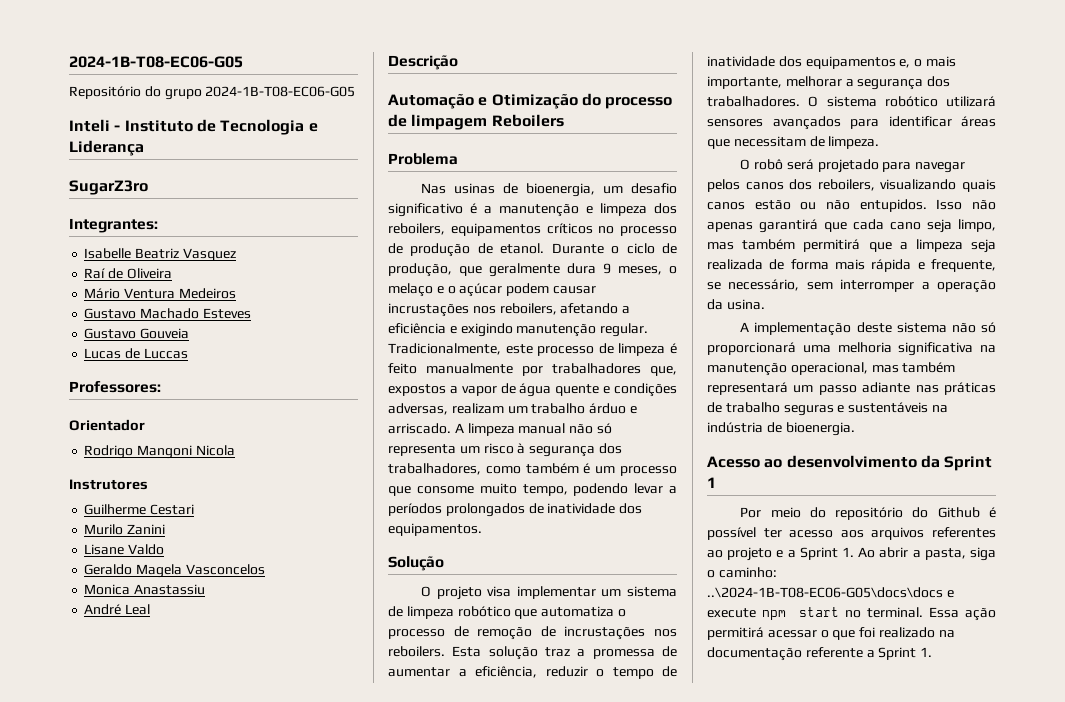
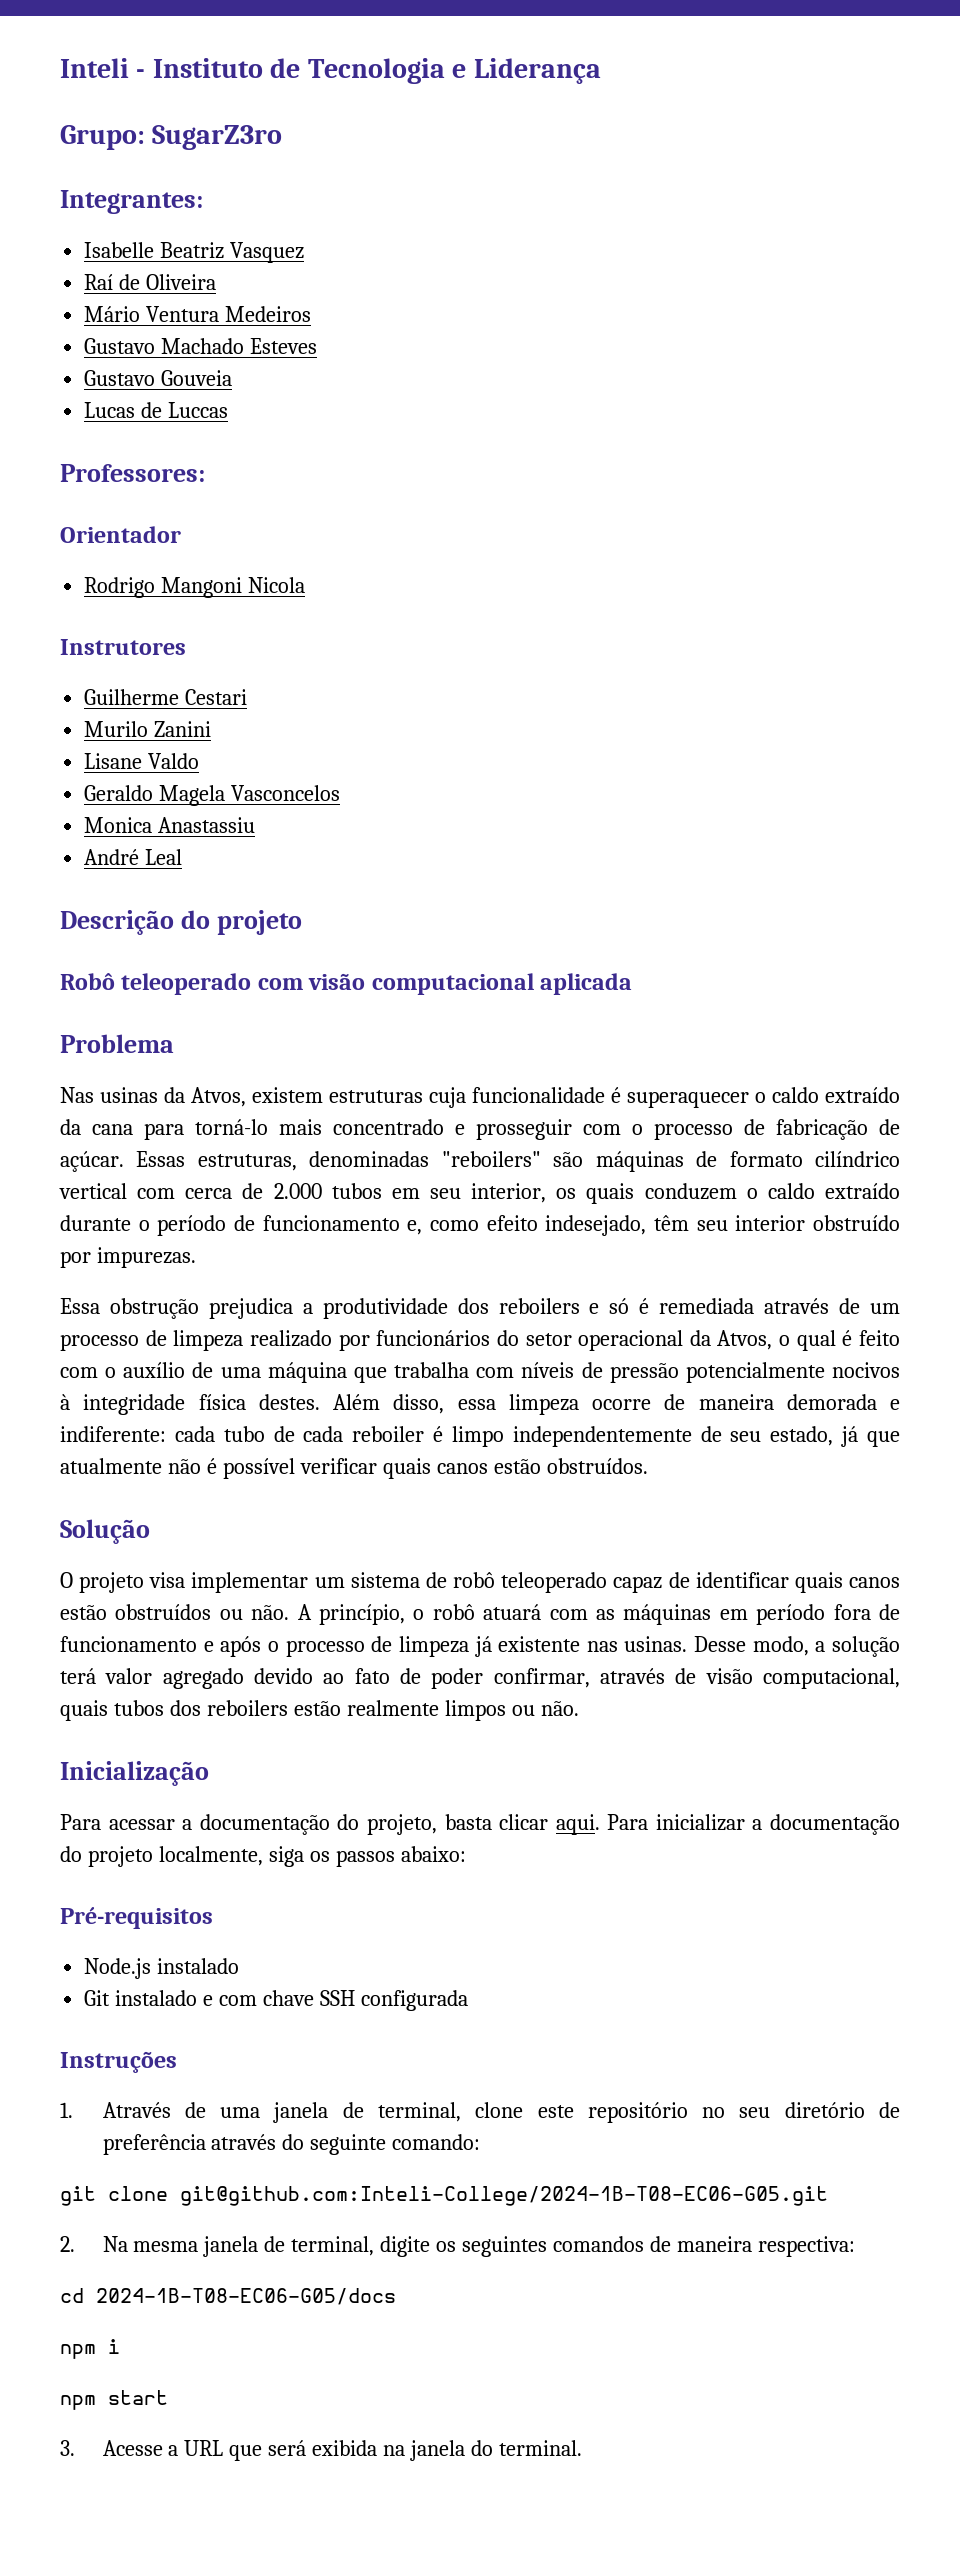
[69,56,243,68] [69,86,356,100] 2024-1B-T08-EC06-G05 // Repositório do grupo 2024-1B-T08-EC06-G05 // -> (60, 68) none
(144, 148) none -> [60,125,145,150] Grupo:
[388,93,673,109] [388,114,564,130] [388,153,458,165] [421,183,677,197] [388,203,677,217] [388,223,677,236] [388,243,677,257] [388,263,677,277] [388,283,596,297] [388,303,631,317] [388,323,649,337] [388,343,677,356] [388,363,677,376] [388,383,677,397] [388,403,637,415] [388,423,612,436] [388,443,622,457] [388,463,677,476] [388,483,677,496] [388,503,643,517] [388,523,482,536] // Automação e Otimização do processo de limpagem Reboilers // Problema // Nas usinas de bioenergia, um desafio significativo é a manutenção e limpeza dos reboilers, equipamentos críticos no processo de produção de etanol. Durante o ciclo de produção, que geralmente dura 9 meses, o melaço e o açúcar podem causar incrustações nos reboilers, afetando a eficiência e exigindo manutenção regular. Tradicionalmente, este processo de limpeza é feito manualmente por trabalhadores que, expostos a vapor de água quente e condições adversas, realizam um trabalho árduo e arriscado. A limpeza manual não só representa um risco à segurança dos trabalhadores, como também é um processo que consome muito tempo, podendo levar a períodos prolongados de inatividade dos equipamentos. -> [180,910,302,935] [60,973,633,995] [60,1034,174,1053] [60,1087,900,1108] [60,1119,900,1140] [60,1151,900,1172] [59,1183,900,1204] [60,1215,900,1236] [60,1247,196,1268] [60,1298,900,1319] [60,1330,900,1351] [60,1362,900,1383] [60,1394,900,1415] [60,1426,900,1447] [60,1458,648,1479] do projeto // Robô teleoperado com visão computacional aplicada // Problema // Nas usinas da Atvos, existem estruturas cuja funcionalidade é superaquecer o caldo extraído da cana para torná-lo mais concentrado e prosseguir com o processo de fabricação de açúcar. Essas estruturas, denominadas "reboilers" são máquinas de formato cilíndrico vertical com cerca de 2.000 tubos em seu interior, os quais conduzem o caldo extraído durante o período de funcionamento e, como efeito indesejado, têm seu interior obstruído por impurezas. // Essa obstrução prejudica a produtividade dos reboilers e só é remediada através de um processo de limpeza realizado por funcionários do setor operacional da Atvos, o qual é feito com o auxílio de uma máquina que trabalha com níveis de pressão potencialmente nocivos à integridade física destes. Além disso, essa limpeza ocorre de maneira demorada e indiferente: cada tubo de cada reboiler é limpo independentemente de seu estado, já que atualmente não é possível verificar quais canos estão obstruídos.
[406,606,626,619] [388,626,677,640] [388,646,677,660] [388,666,677,679] [707,56,956,69] [707,76,951,90] [707,96,996,107] [707,116,996,130] [707,136,880,149] [740,159,966,173] [707,179,996,192] [707,199,996,212] [707,219,996,233] [707,239,996,253] [707,259,996,272] [707,279,996,293] [707,299,765,310] [740,322,996,336] [707,342,996,356] [707,362,956,376] [707,382,996,395] [707,402,948,416] [707,422,855,436] [707,455,993,471] [707,477,716,488] [740,507,996,520] [707,527,996,540] [707,547,996,561] [707,567,777,578] [707,587,954,598] [707,607,996,621] [707,627,955,640] [707,647,933,661] limpeza robótico que automatiza o processo de remoção de incrustações nos reboilers. Esta solução traz a promessa de aumentar a eficiência, reduzir o tempo de inatividade dos equipamentos e, o mais importante, melhorar a segurança dos trabalhadores. O sistema robótico utilizará sensores avançados para identificar áreas que necessitam de limpeza. // O robô será projetado para navegar pelos canos dos reboilers, visualizando quais canos estão ou não entupidos. Isso não apenas garantirá que cada cano seja limpo, mas também permitirá que a limpeza seja realizada de forma mais rápida e frequente, se necessário, sem interromper a operação da usina. // A implementação deste sistema não só proporcionará uma melhoria significativa na manutenção operacional, mas também representará um passo adiante nas práticas de trabalho seguras e sustentáveis na indústria de bioenergia. // Acesso ao desenvolvimento da Sprint 1 // Por meio do repositório do Github é possível ter acesso aos arquivos referentes ao projeto e a Sprint 1. Ao abrir a pasta, siga o caminho: ..\2024-1B-T08-EC06-G05\docs\docs e execute npm start no terminal. Essa ação permitirá acessar o que foi realizado na documentação referente a Sprint 1. -> [453,1572,901,1593] [60,1604,900,1625] [60,1636,900,1657] [60,1668,901,1689] [60,1700,579,1721] [60,1761,209,1786] [60,1814,900,1835] [60,1846,466,1867] [60,1907,213,1929] [84,1958,240,1979] [84,1990,468,2011] [60,2051,177,2073] [60,2102,901,2123] [102,2134,481,2155] [60,2186,828,2206] [60,2236,855,2257] [60,2288,396,2305] [60,2339,120,2359] [60,2390,168,2410] [60,2440,583,2461] robô teleoperado capaz de identificar quais canos estão obstruídos ou não. A princípio, o robô atuará com as máquinas em período fora de funcionamento e após o processo de limpeza já existente nas usinas. Desse modo, a solução terá valor agregado devido ao fato de poder confirmar, através de visão computacional, quais tubos dos reboilers estão realmente limpos ou não. // Inicialização // Para acessar a documentação do projeto, basta clicar aqui. Para inicializar a documentação do projeto localmente, siga os passos abaixo: // Pré-requisitos // Node.js instalado // Git instalado e com chave SSH configurada // Instruções // 1. Através de uma janela de terminal, clone este repositório no seu diretório de preferência através do seguinte comando: // git clone git@github.com:Inteli-College/2024-1B-T08-EC06-G05.git // 2. Na mesma janela de terminal, digite os seguintes comandos de maneira respectiva: // cd 2024-1B-T08-EC06-G05/docs // npm i // npm start // 3. Acesse a URL que será exibida na janela do terminal.

